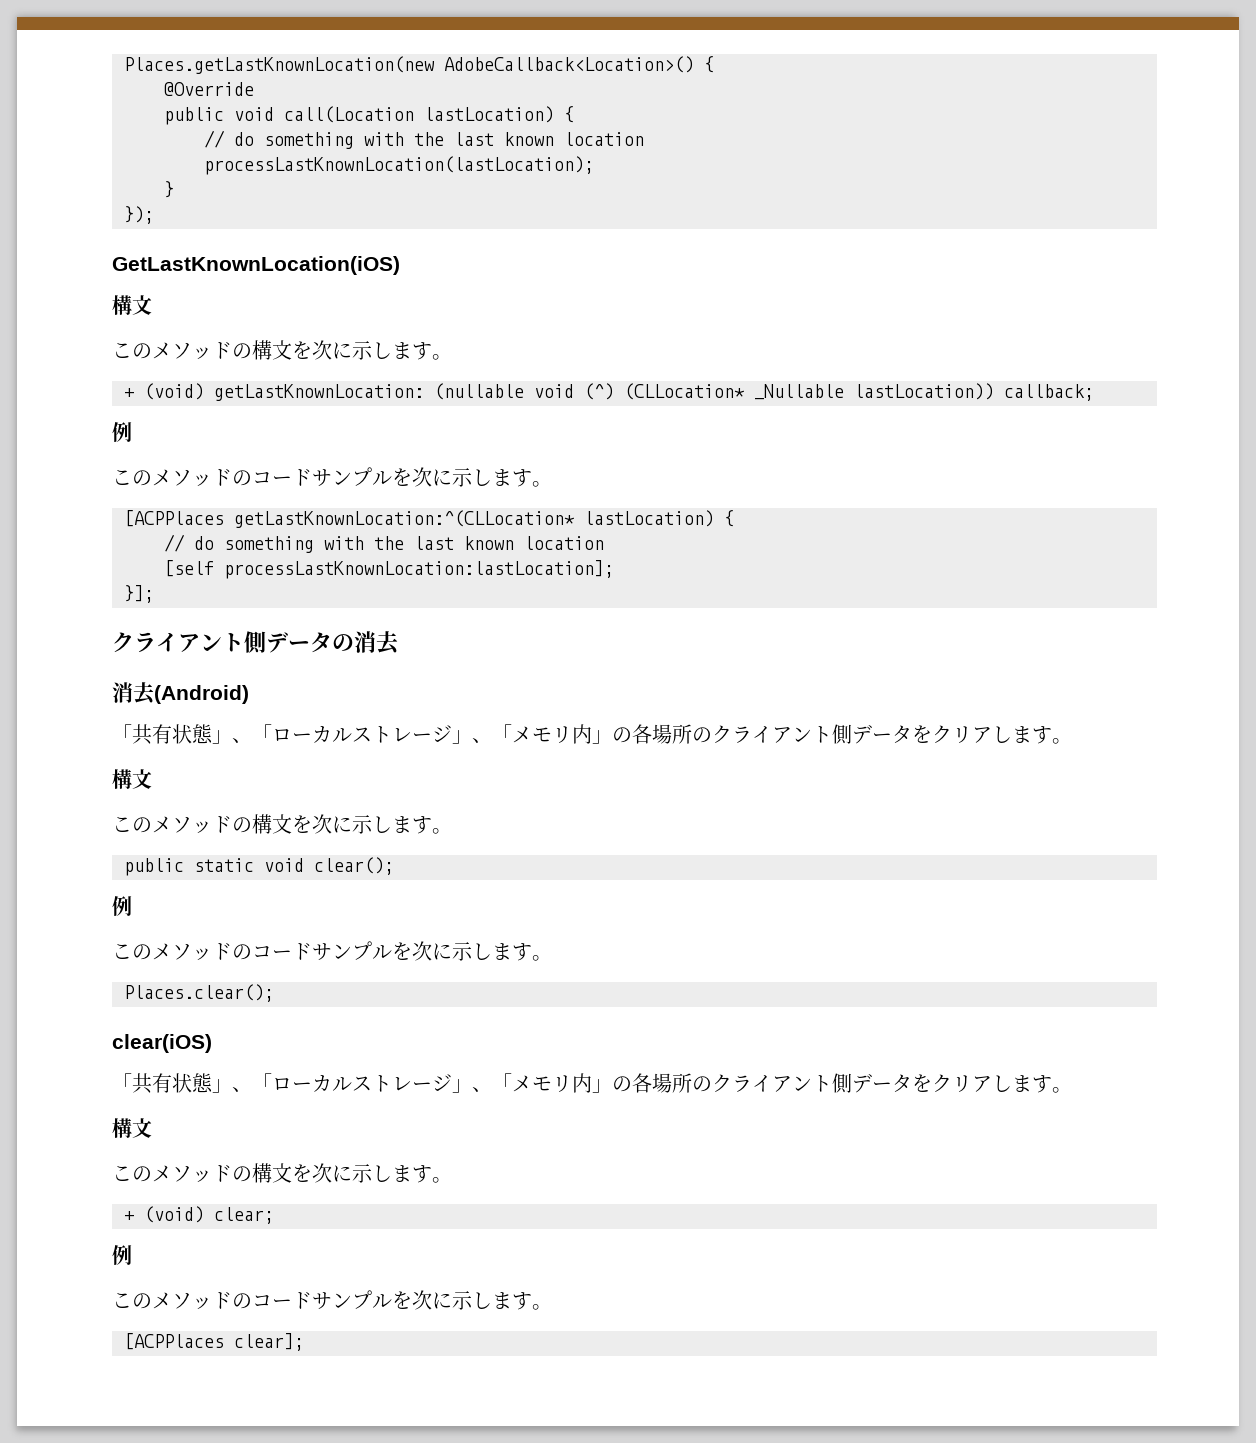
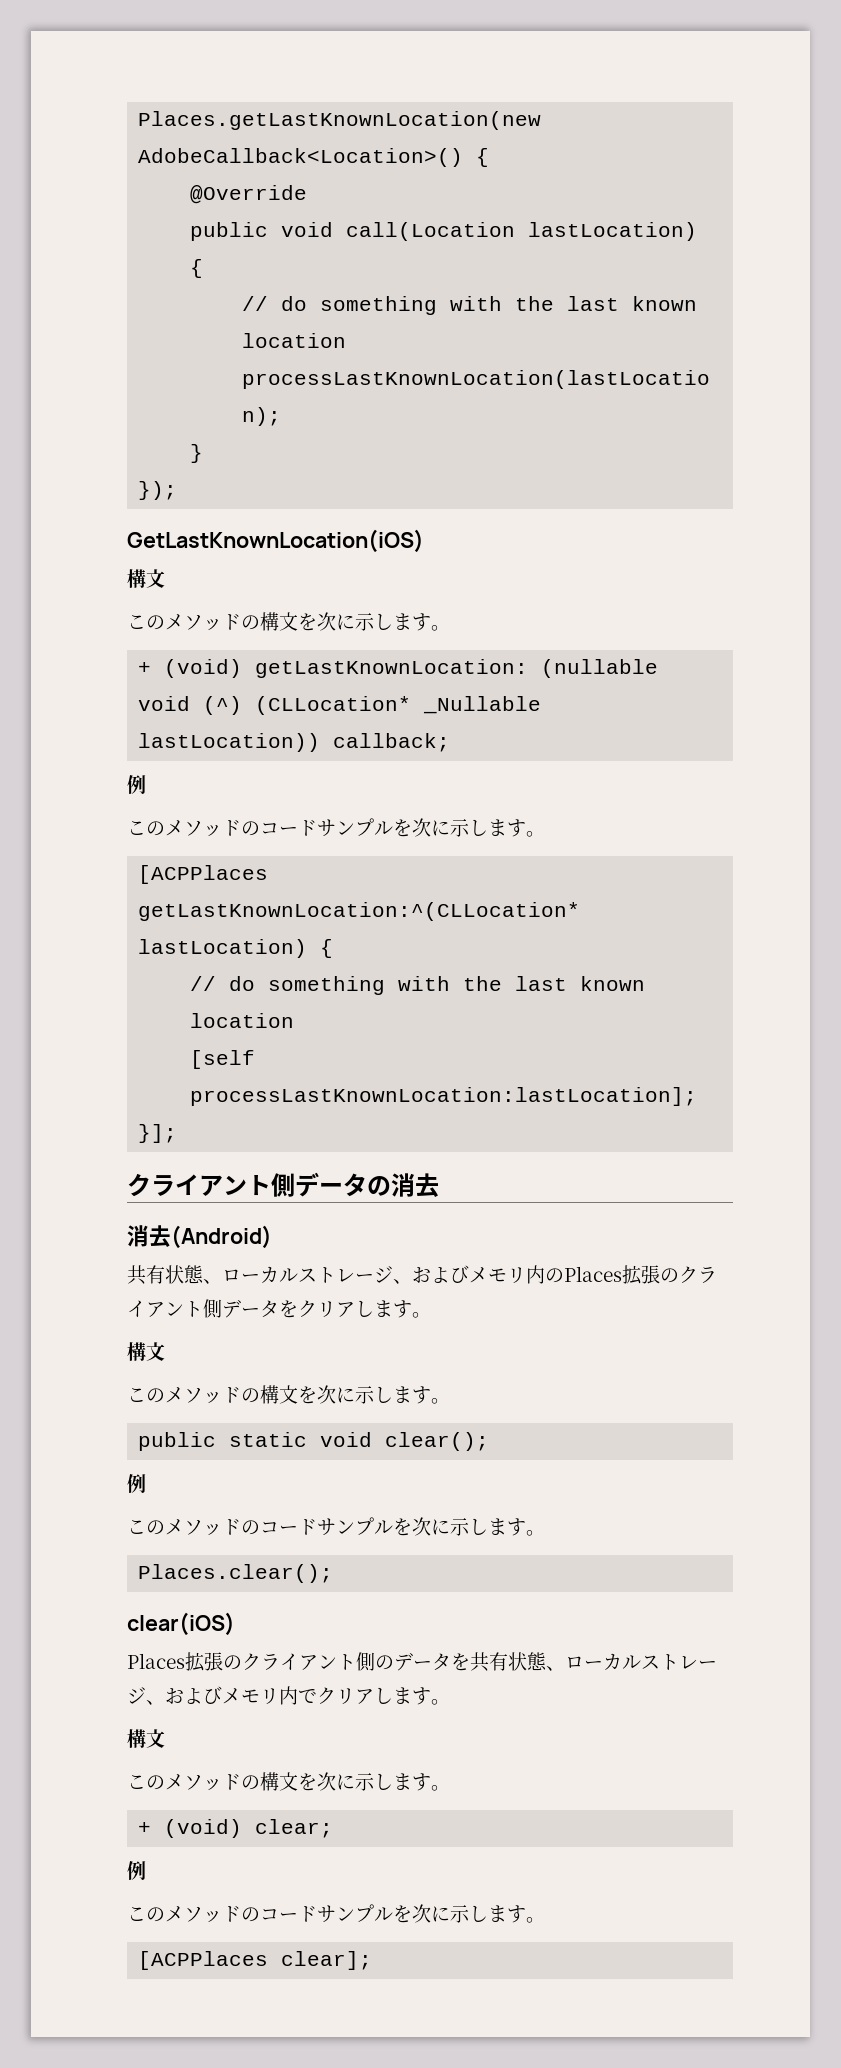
[112,724,692,745] 「共有状態」、「ローカルストレージ」、「メモリ内」の各場所 -> [127,1265,660,1285] 共有状態、ローカルストレージ、およびメモリ内のPlaces拡張
[112,1073,932,1094] 「共有状態」、「ローカルストレージ」、「メモリ内」の各場所のクライアント側データを -> [127,1652,717,1672] [127,1686,317,1705] Places拡張のクライアント側のデータを共有状態、ローカルストレージ、およびメモリ内で

